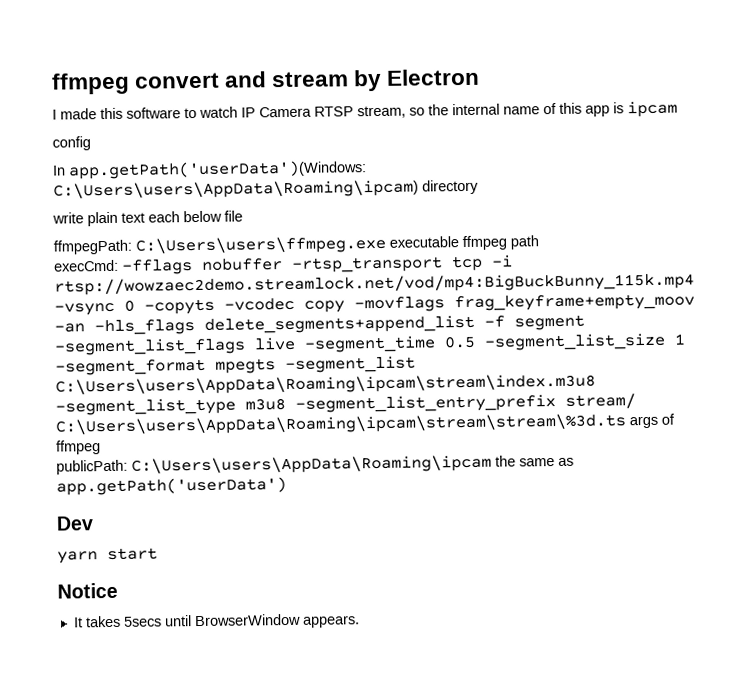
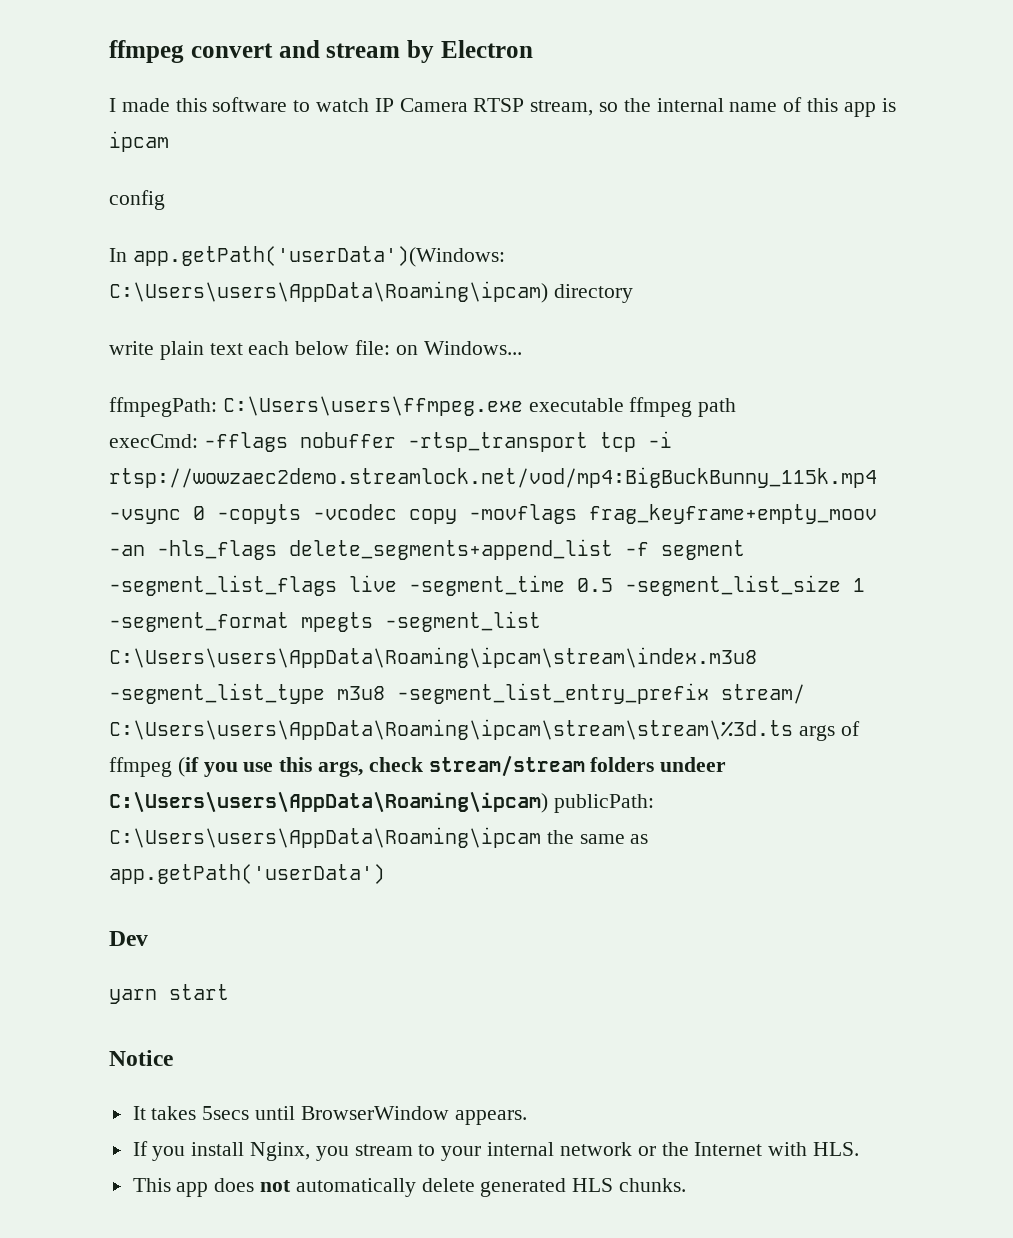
[224,210,243,222] file -> [355,340,522,355] file: on Windows...
(101, 447) // -> [177,755,727,777] [109,791,548,813] (if you use this args, check stream/stream folders undeer C:\Users\users\AppData\Roaming\ipcam)
(360, 621) none -> [132,1141,859,1161] [132,1178,687,1197] // If you install Nginx, you stream to your internal network or the Internet with HLS. // This app does not automatically delete generated HLS chunks.

